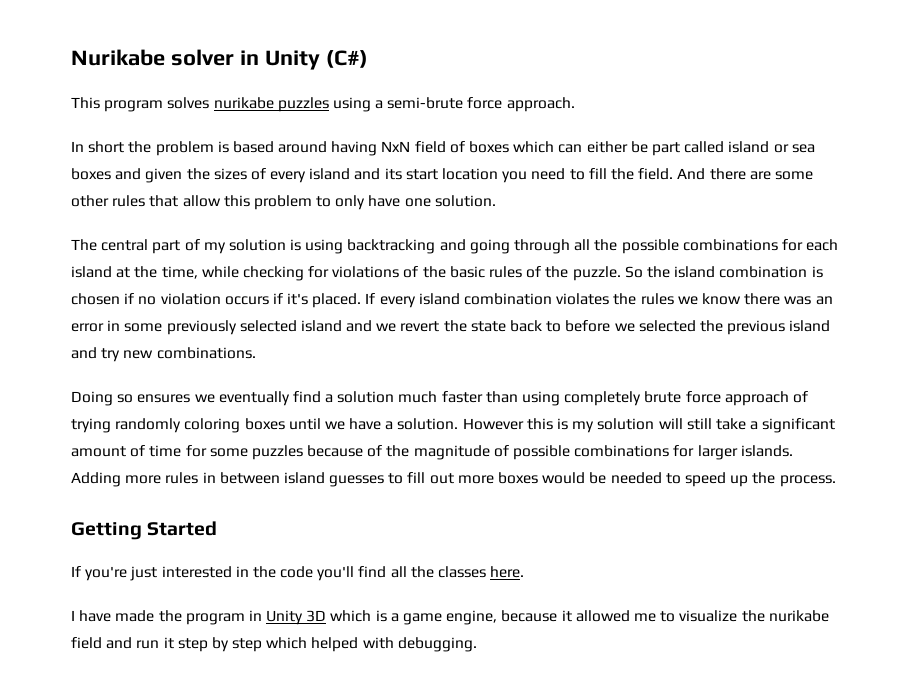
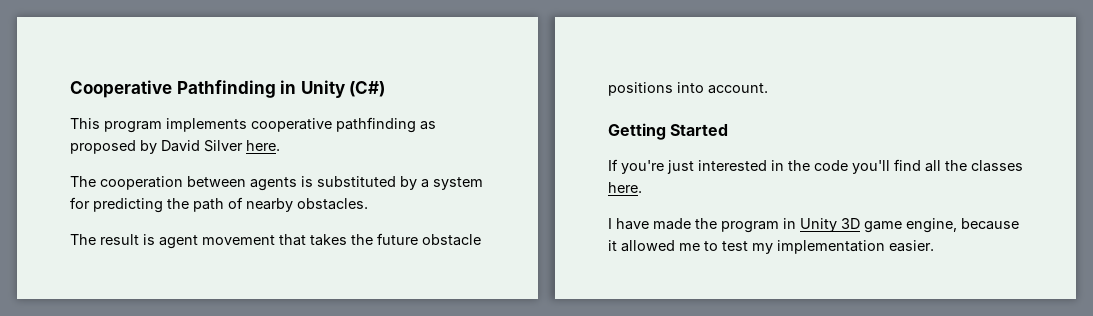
[71,49,234,66] Nurikabe solver -> [70,80,276,98] Cooperative Pathfinding
[167,97,575,112] [71,141,815,156] [71,168,813,183] [71,195,496,210] [71,239,839,254] [71,266,823,281] [71,293,833,308] [71,320,831,335] [71,347,256,362] [71,391,808,406] [71,418,836,433] [71,445,793,460] [71,472,836,487] solves nurikabe puzzles using a semi-brute force approach. // In short the problem is based around having NxN field of boxes which can either be part called island or sea boxes and given the sizes of every island and its start location you need to fill the field. And there are some other rules that allow this problem to only have one solution. // The central part of my solution is using backtracking and going through all the possible combinations for each island at the time, while checking for violations of the basic rules of the puzzle. So the island combination is chosen if no violation occurs if it's placed. If every island combination violates the rules we know there was an error in some previously selected island and we revert the state back to before we selected the previous island and try new combinations. // Doing so ensures we eventually find a solution much faster than using completely brute force approach of trying randomly coloring boxes until we have a solution. However this is my solution will still take a significant amount of time for some puzzles because of the magnitude of possible combinations for larger islands. Adding more rules in between island guesses to fill out more boxes would be needed to speed up the process. -> [166,117,436,133] [70,140,280,154] [70,176,483,191] [70,197,368,213] [70,233,481,249] [608,82,768,96] implements cooperative pathfinding as proposed by David Silver here. // The cooperation between agents is substituted by a system for predicting the path of nearby obstacles. // The result is agent movement that takes the future obstacle positions into account.
[330,610,399,622] which is a -> (860, 223) none
[679,610,829,622] [71,637,477,652] visualize the nurikabe field and run it step by step which helped with debugging. -> [722,240,934,254] test my implementation easier.

